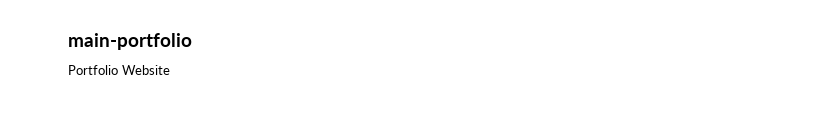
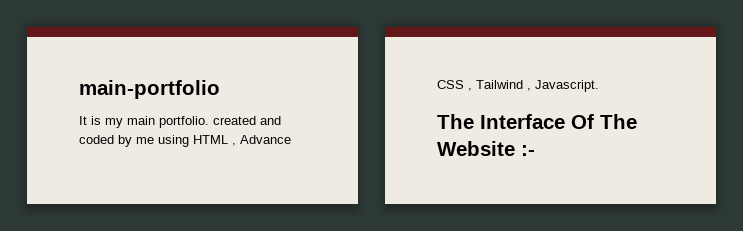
[68,65,170,75] Portfolio Website -> [79,116,281,128] [79,135,291,147] [437,80,599,92] [437,114,637,129] [437,141,535,156] It is my main portfolio. created and coded by me using HTML , Advance CSS , Tailwind , Javascript. // The Interface Of The Website :-

